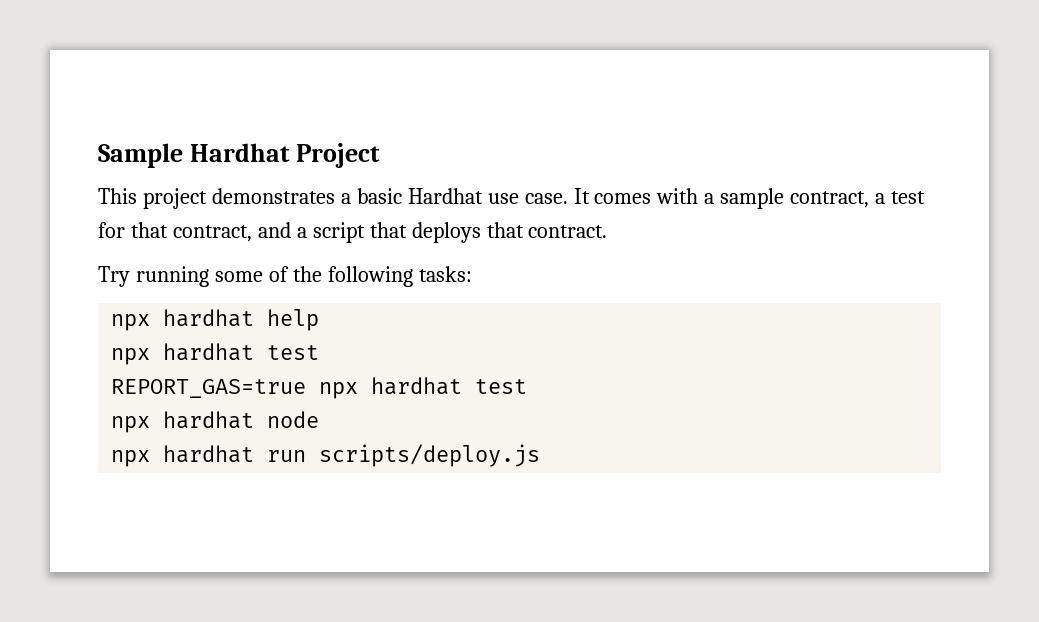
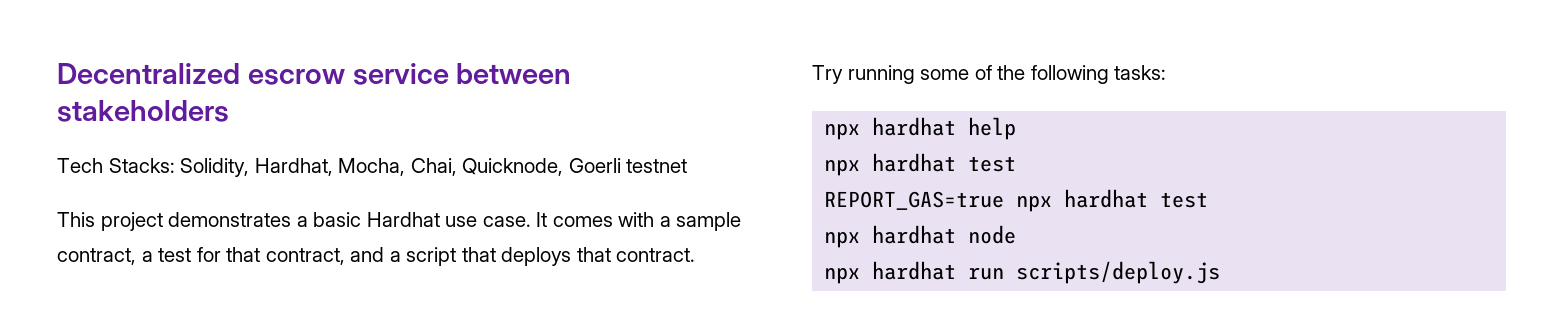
[98,143,380,168] Sample Hardhat Project -> [57,63,572,85] [57,100,229,122] [57,158,688,177] Decentralized escrow service between stakeholders // Tech Stacks: Solidity, Hardhat, Mocha, Chai, Quicknode, Goerli testnet

